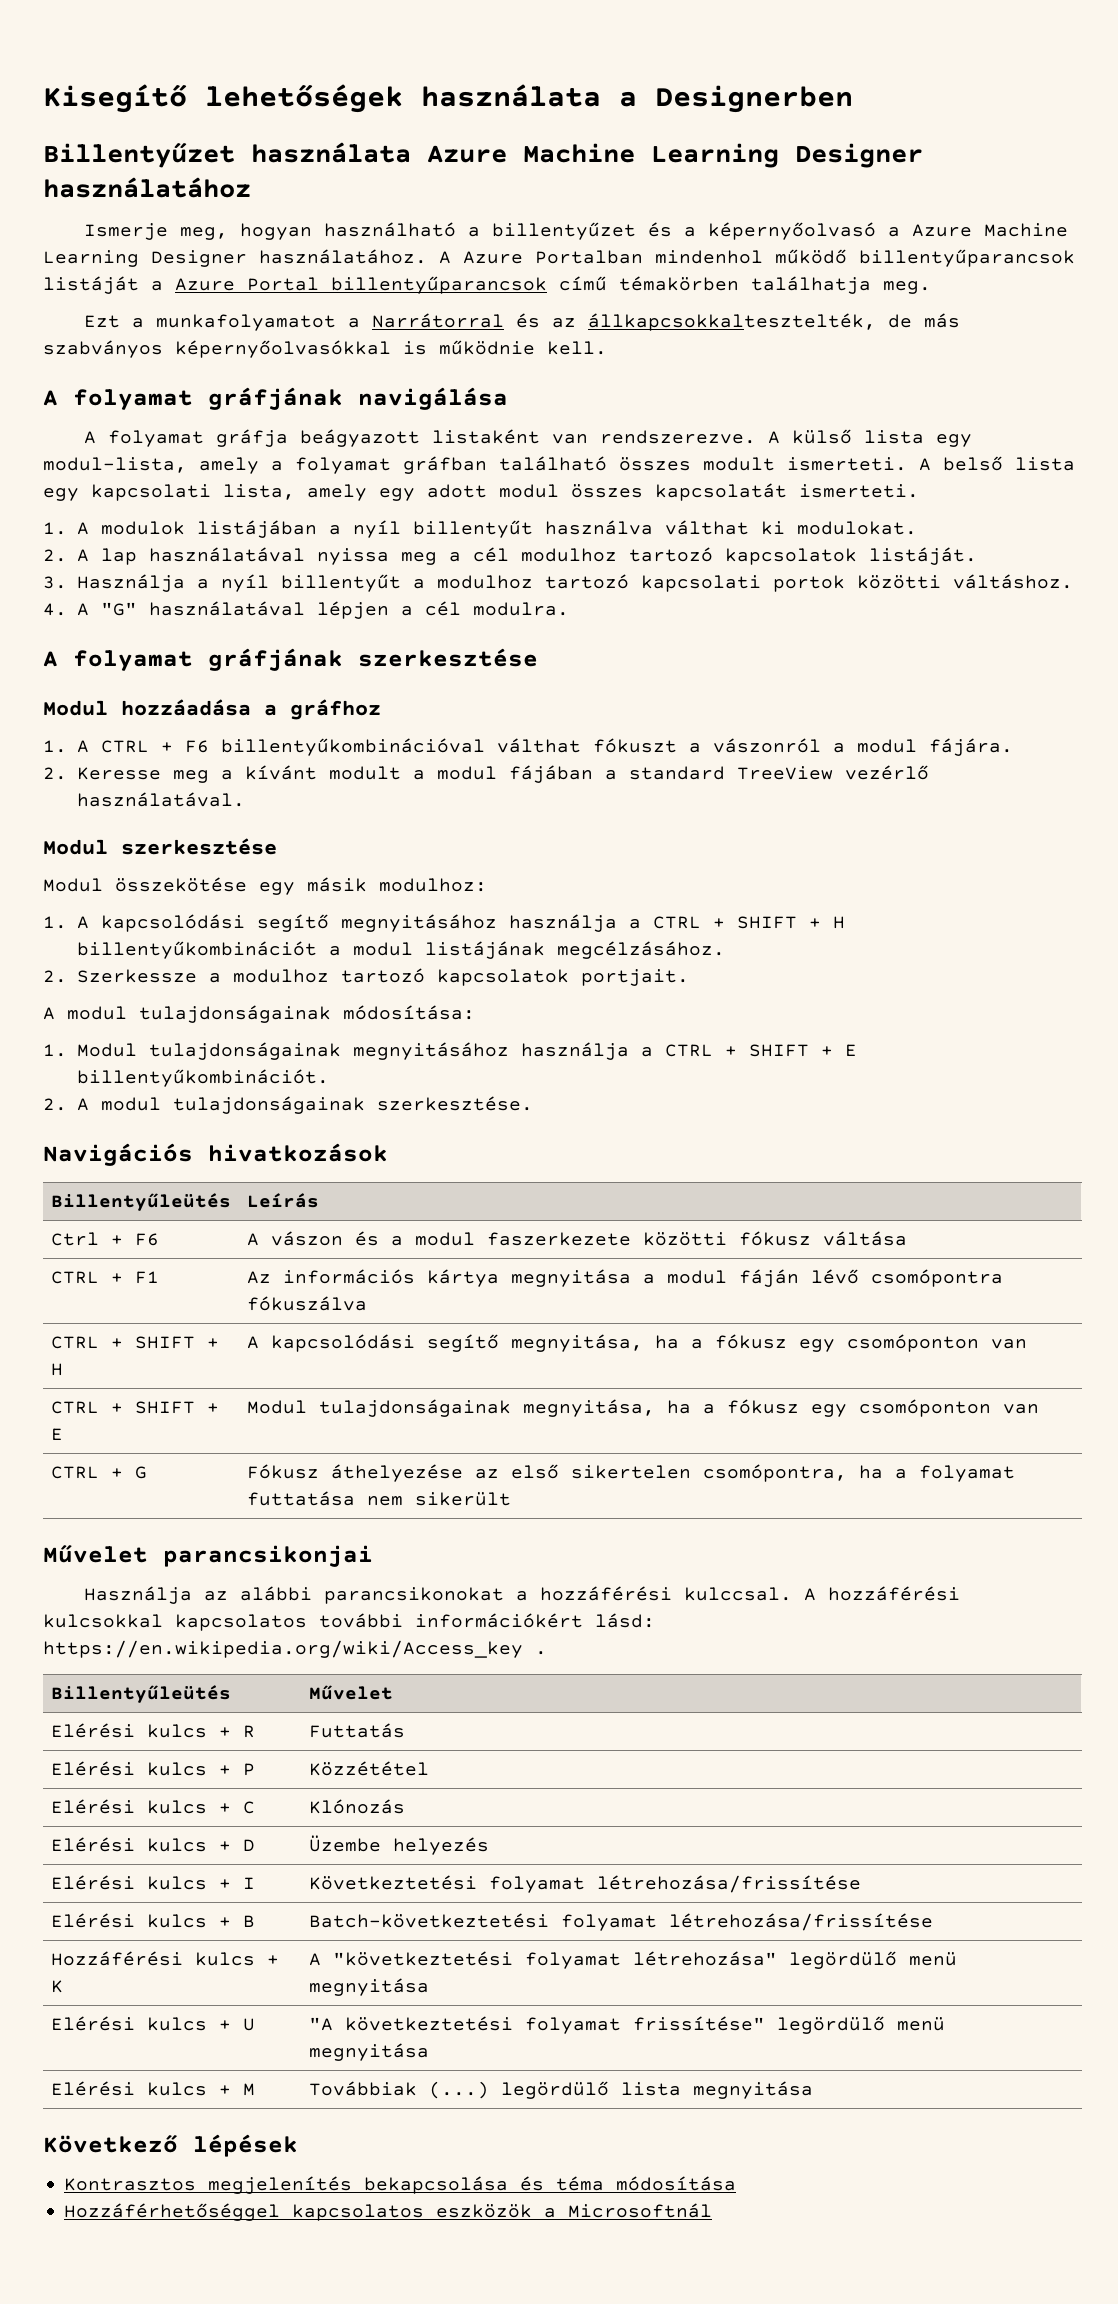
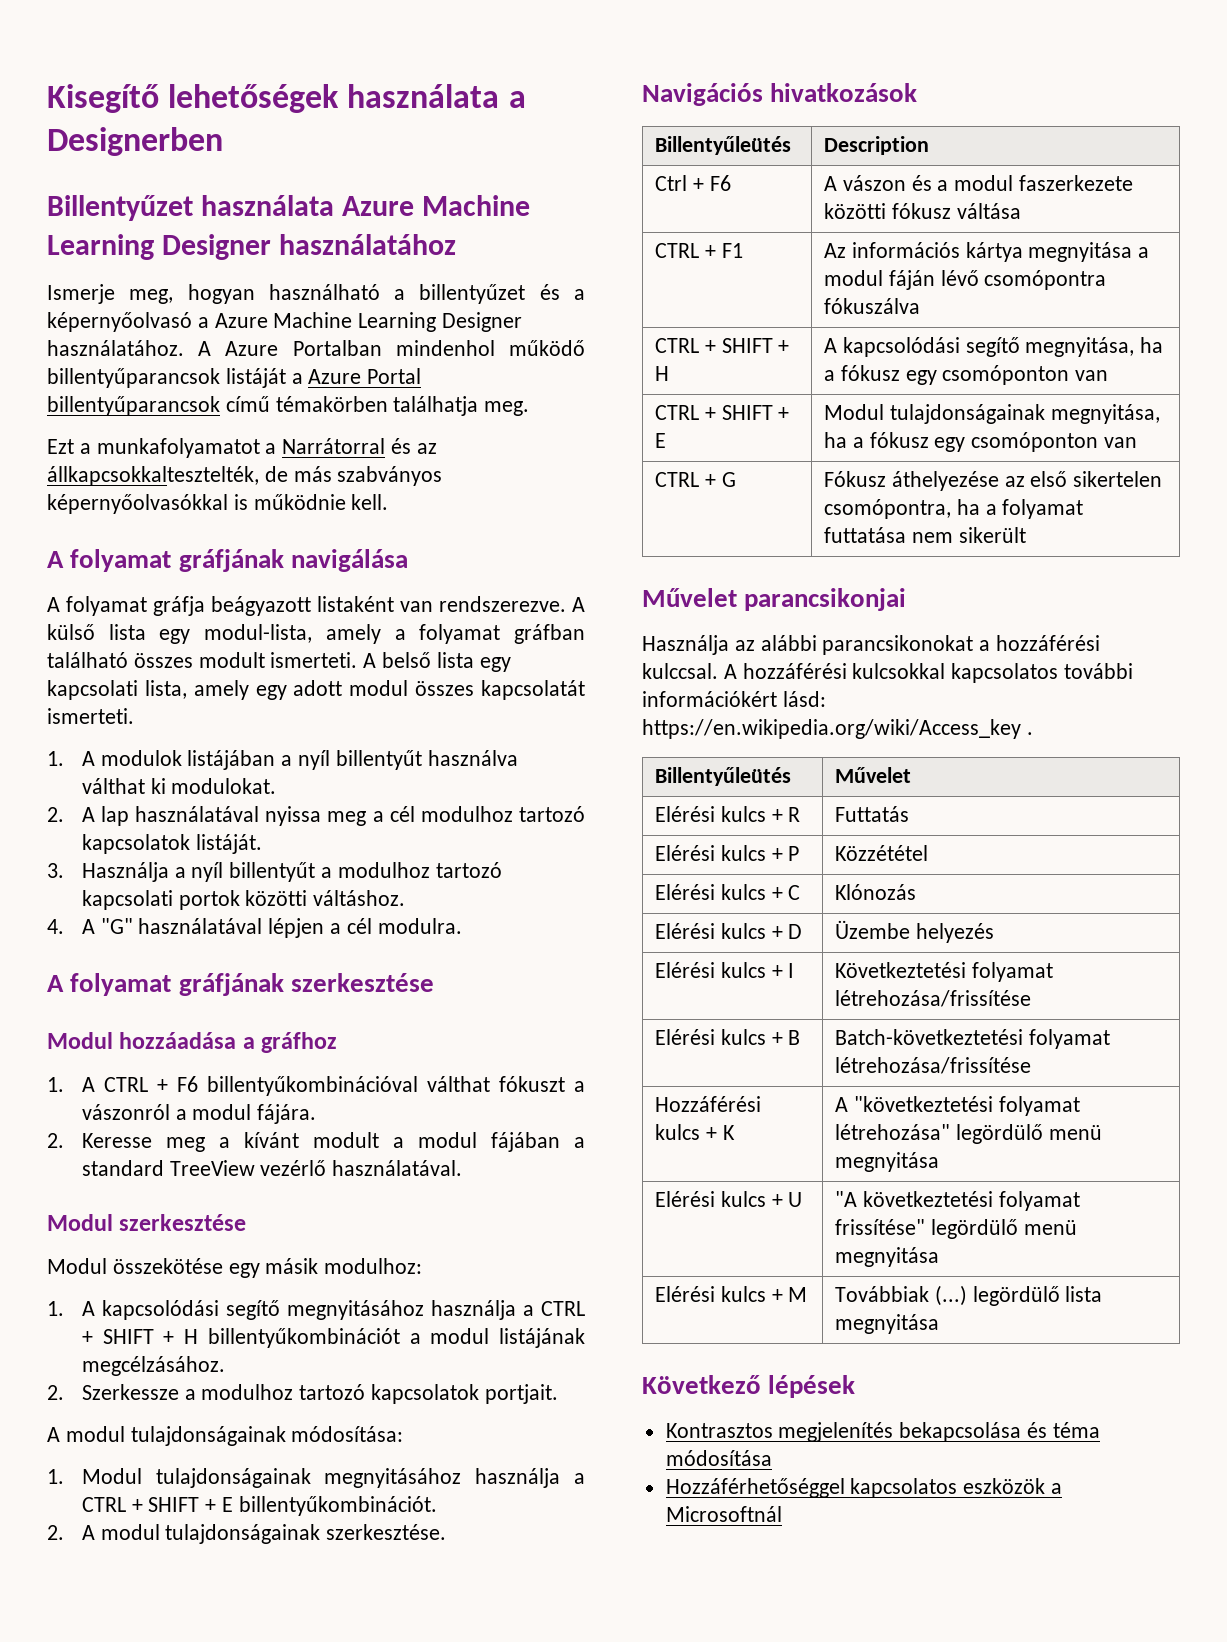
[246,1193,319,1208] Leírás -> [824,136,930,155] Description

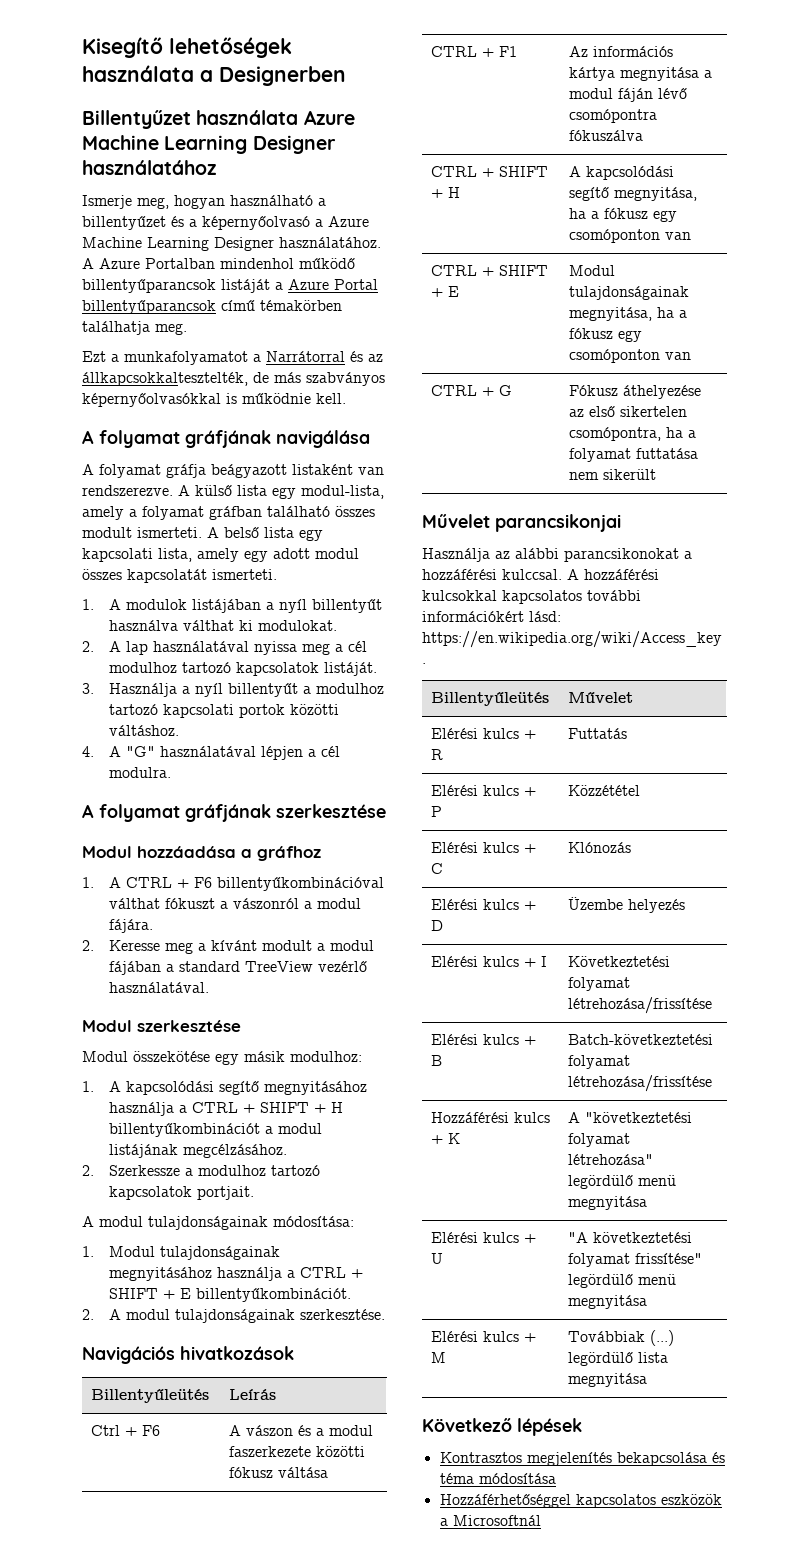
[824,136,930,155] Description -> [228,1389,276,1400] Leírás

